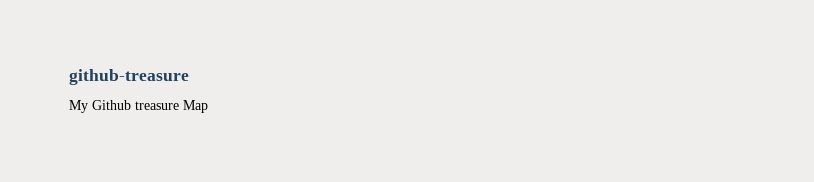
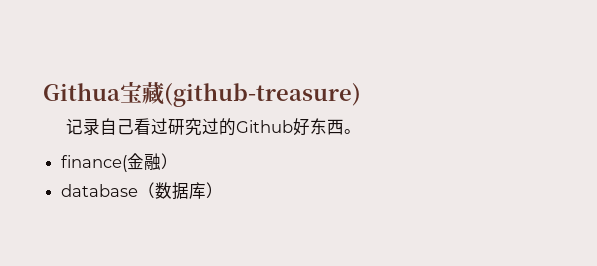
[69,69,189,85] [69,100,208,113] github-treasure // My Github treasure Map -> [43,81,361,107] [66,118,362,136] [61,153,179,172] [61,182,224,200] Githua宝藏(github-treasure) // 记录自己看过研究过的Github好东西。 // finance(金融） // database（数据库）

